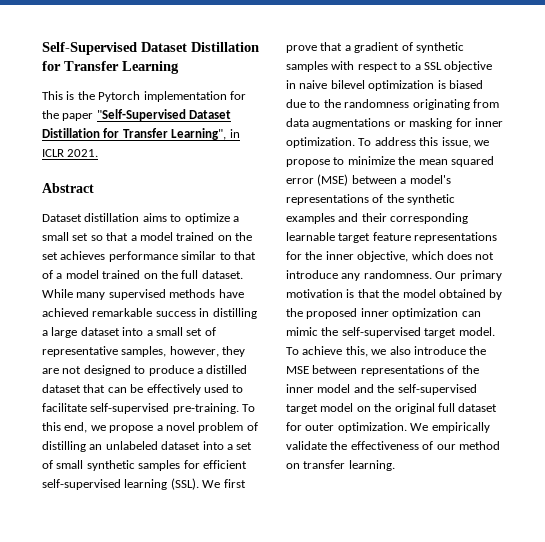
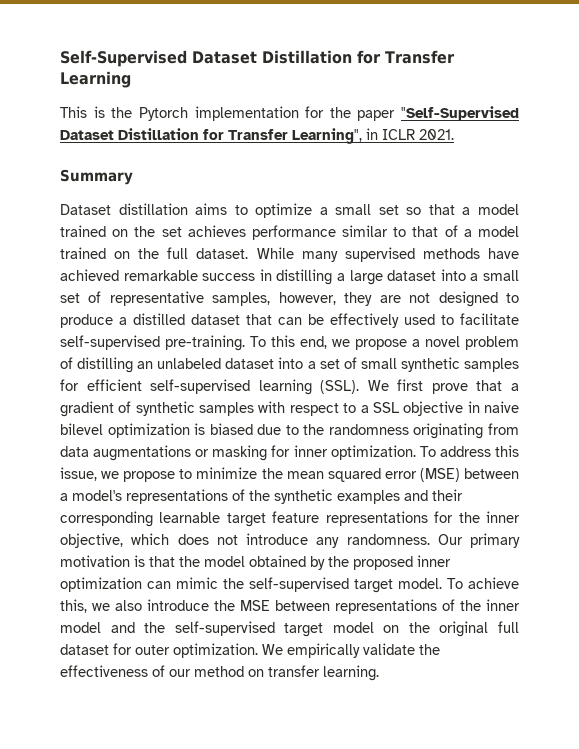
[42,183,94,193] Abstract -> [60,169,133,185] Summary

